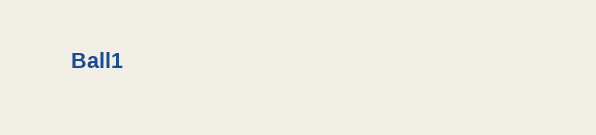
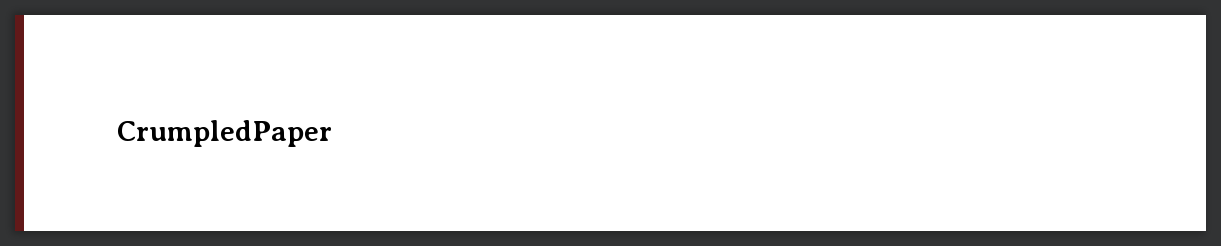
[71,52,123,68] Ball1 -> [117,120,332,147] CrumpledPaper

